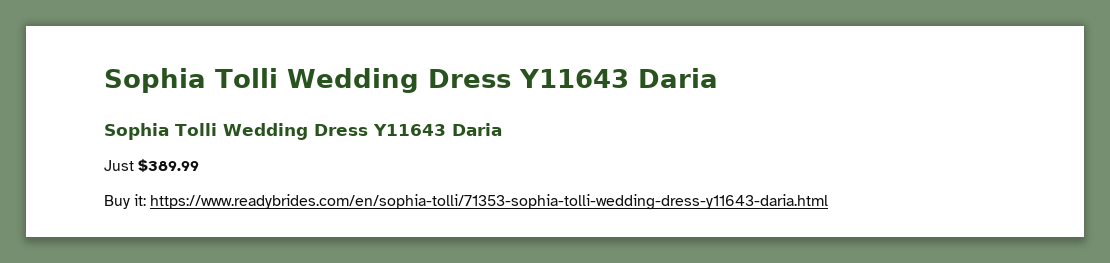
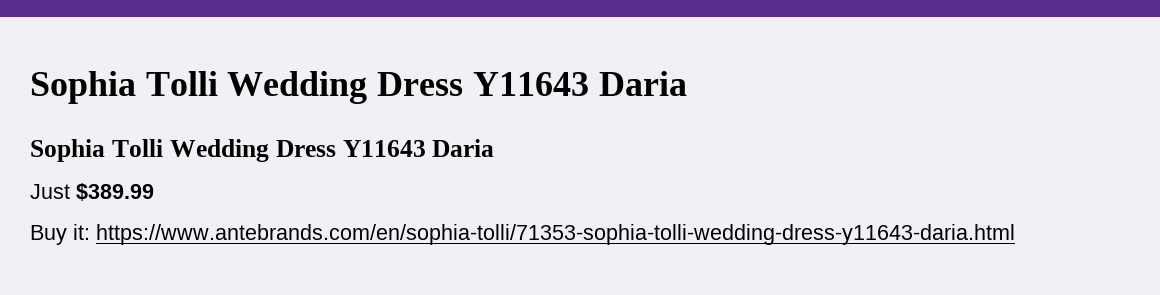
[150,194,829,210] https://www.readybrides.com/en/sophia-tolli/71353-sophia-tolli-wedding-dress-y11643-daria.html -> [96,224,1015,245] https://www.antebrands.com/en/sophia-tolli/71353-sophia-tolli-wedding-dress-y11643-daria.html

